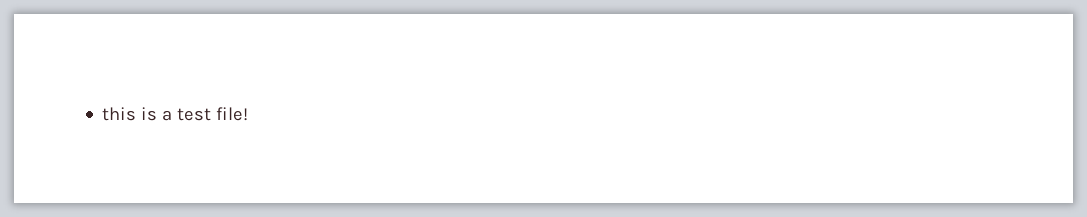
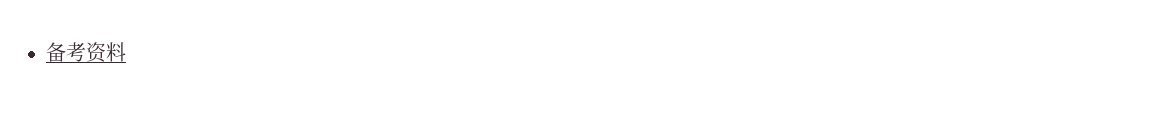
[102,107,249,121] this is a test file! -> [46,42,126,63] 备考资料

